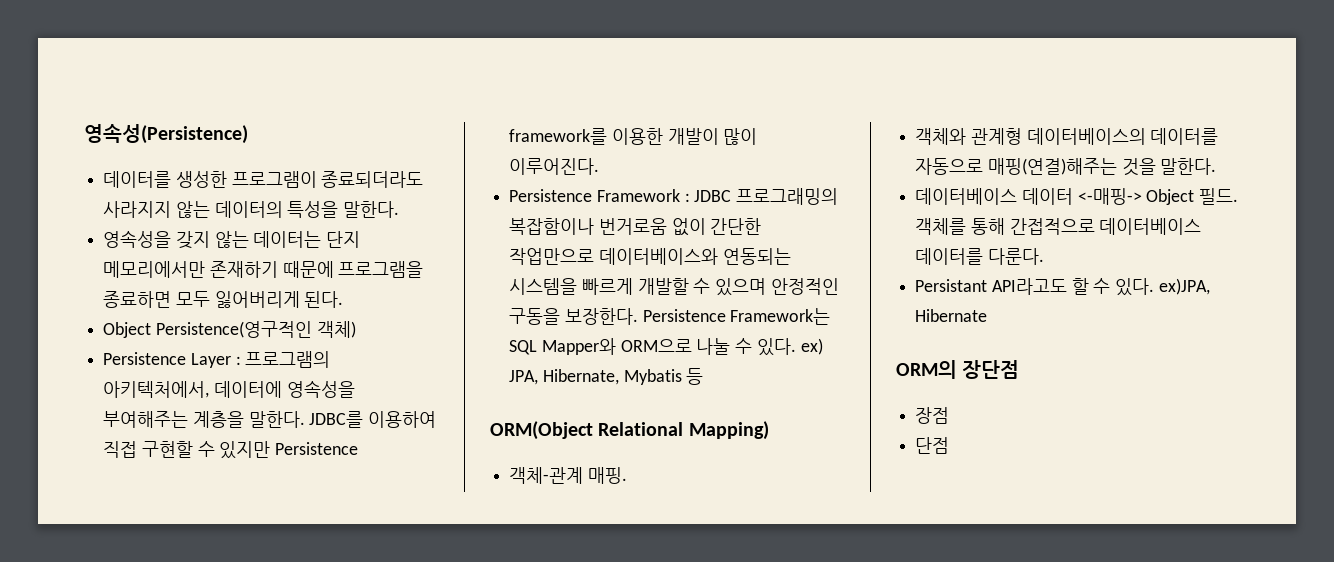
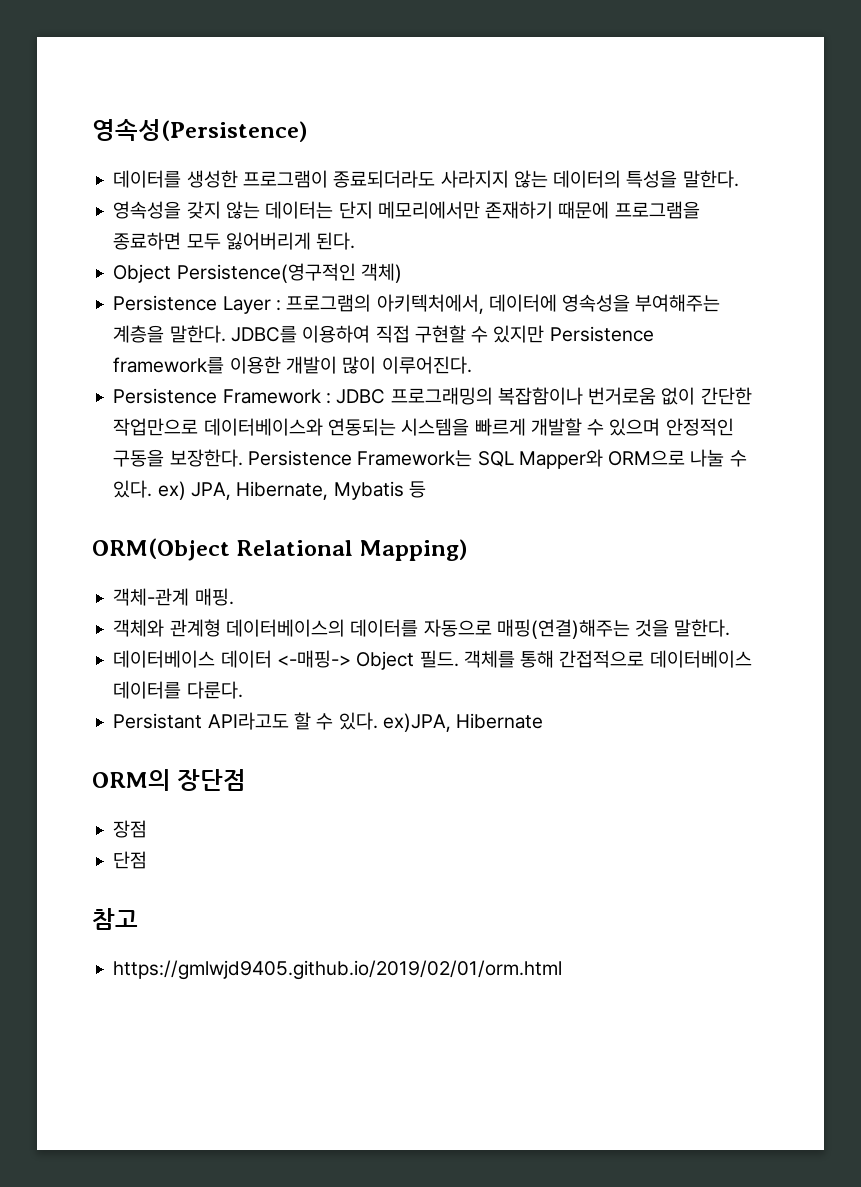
(950, 445) none -> [92,908,138,930] [113,960,563,980] // 참고 // https://gmlwjd9405.github.io/2019/02/01/orm.html

